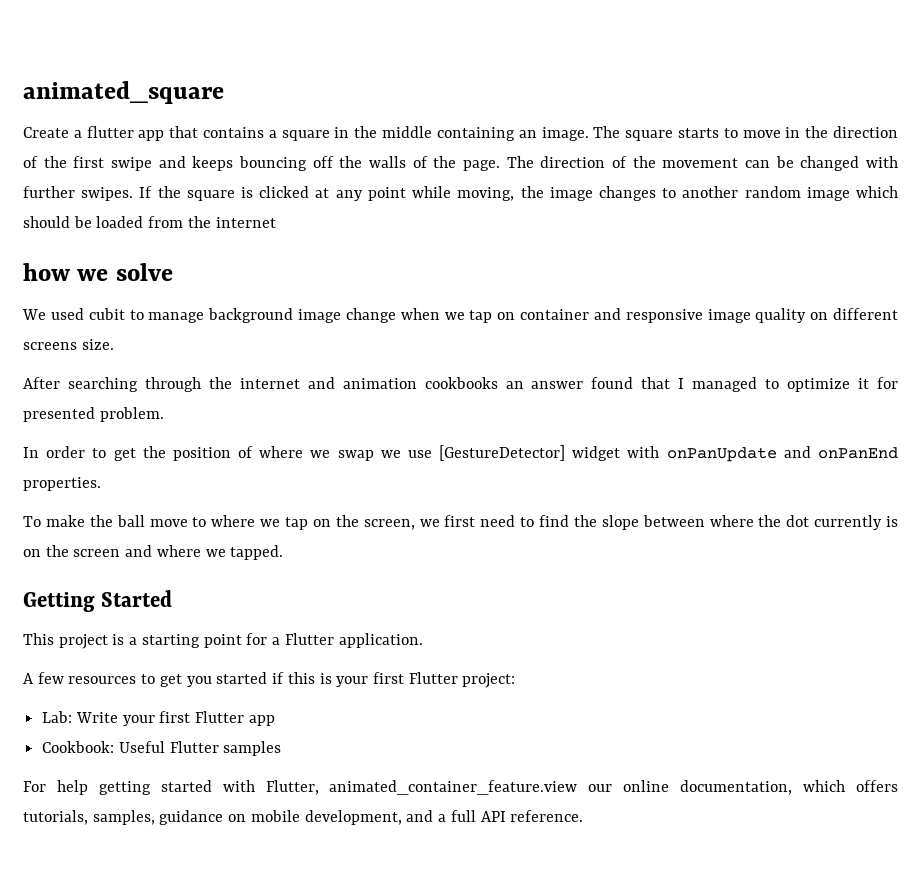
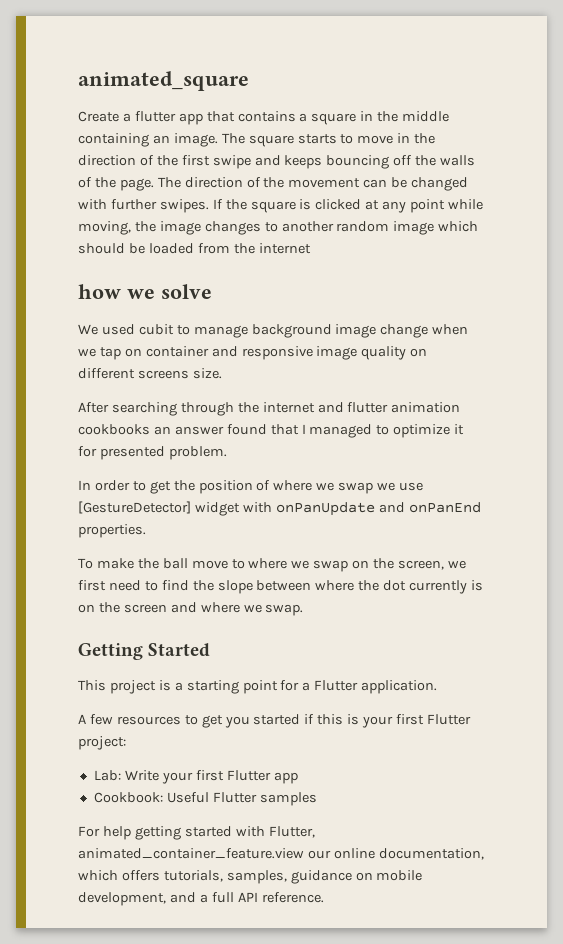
(335, 383) none -> [347,402,389,413] flutter
[285,517,308,530] tap -> [313,560,349,572] swap
[230,545,284,560] tapped. -> [265,604,304,616] swap.

